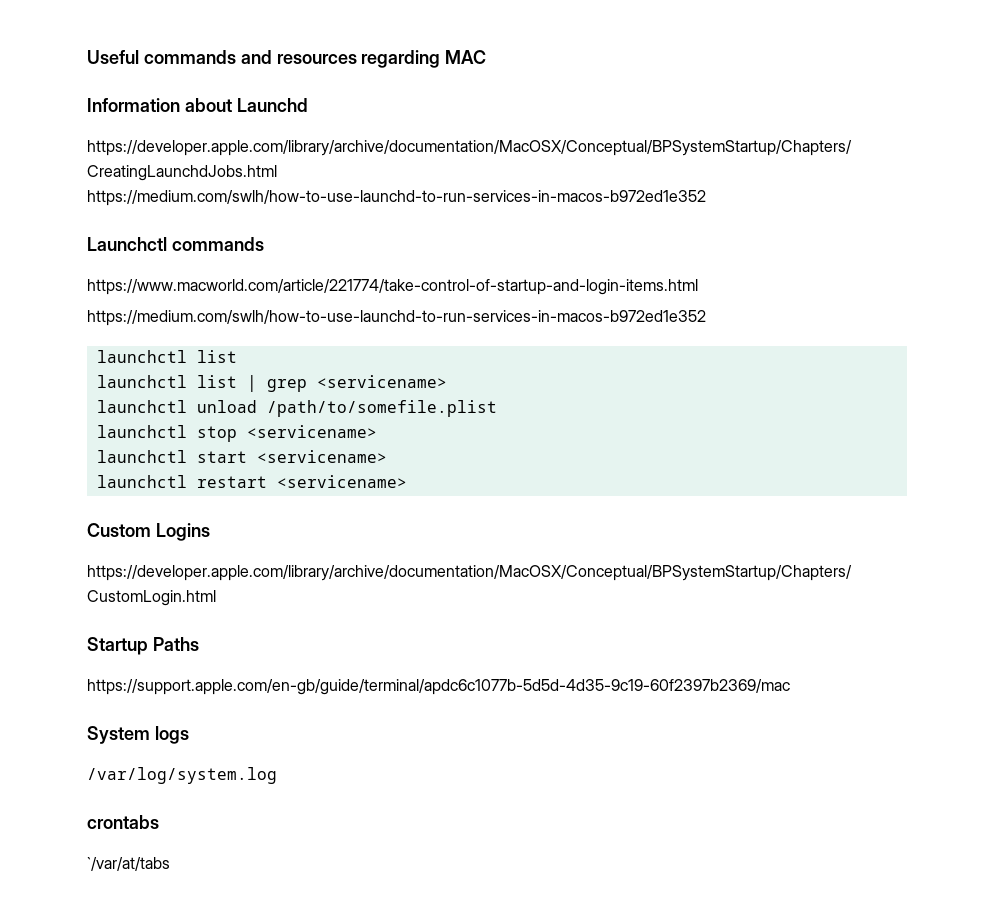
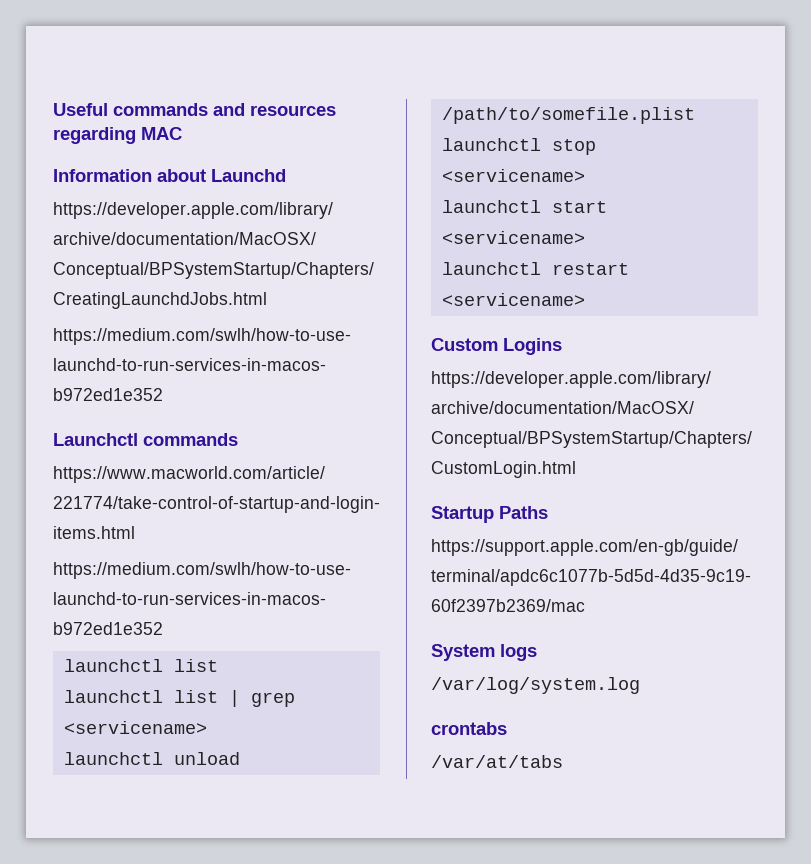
[87,857,170,871] `/var/at/tabs -> [431,755,563,768] /var/at/tabs

